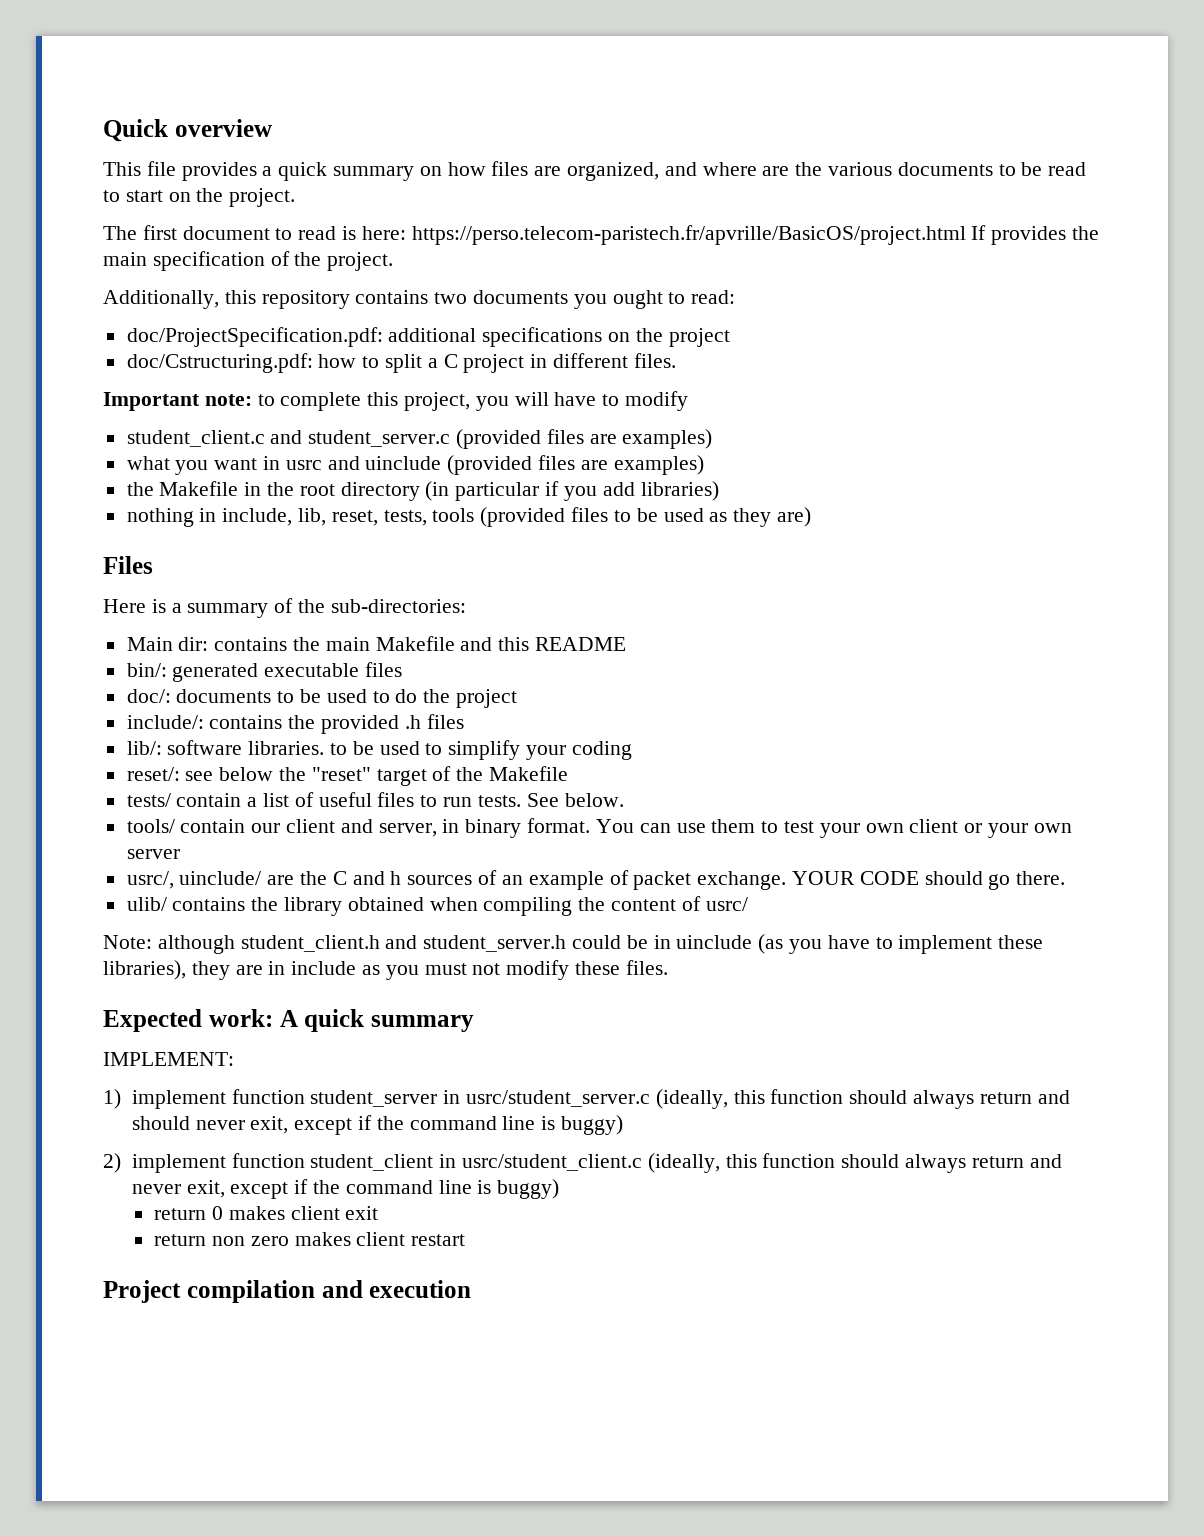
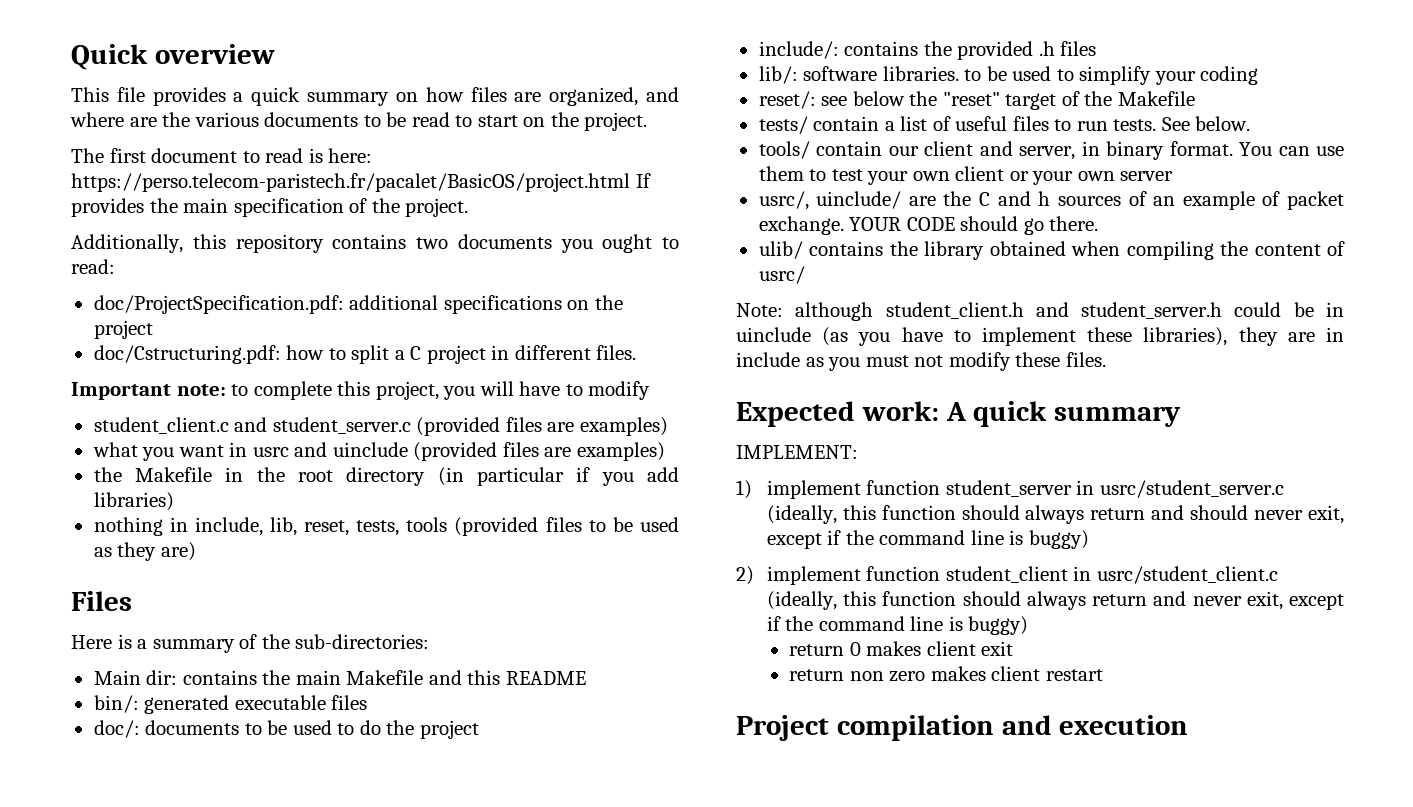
[411,225,966,245] https://perso.telecom-paristech.fr/apvrille/BasicOS/project.html -> [71,173,630,192] https://perso.telecom-paristech.fr/pacalet/BasicOS/project.html

